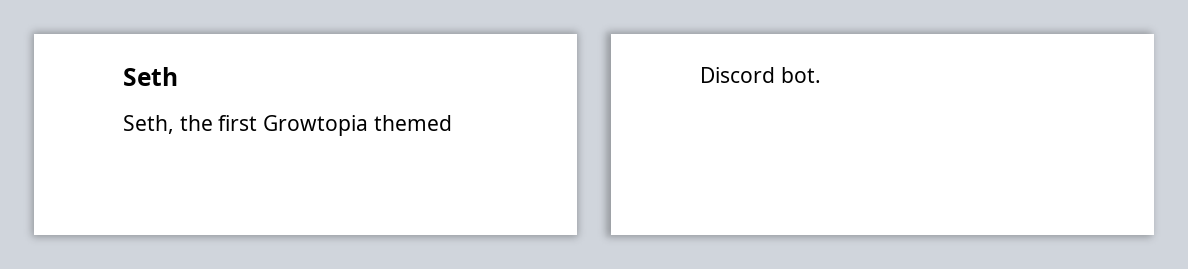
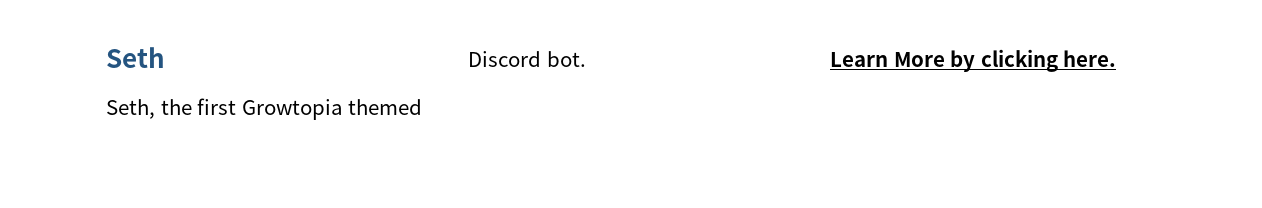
(821, 75) none -> [830,49,1117,72] // Learn More by clicking here.

